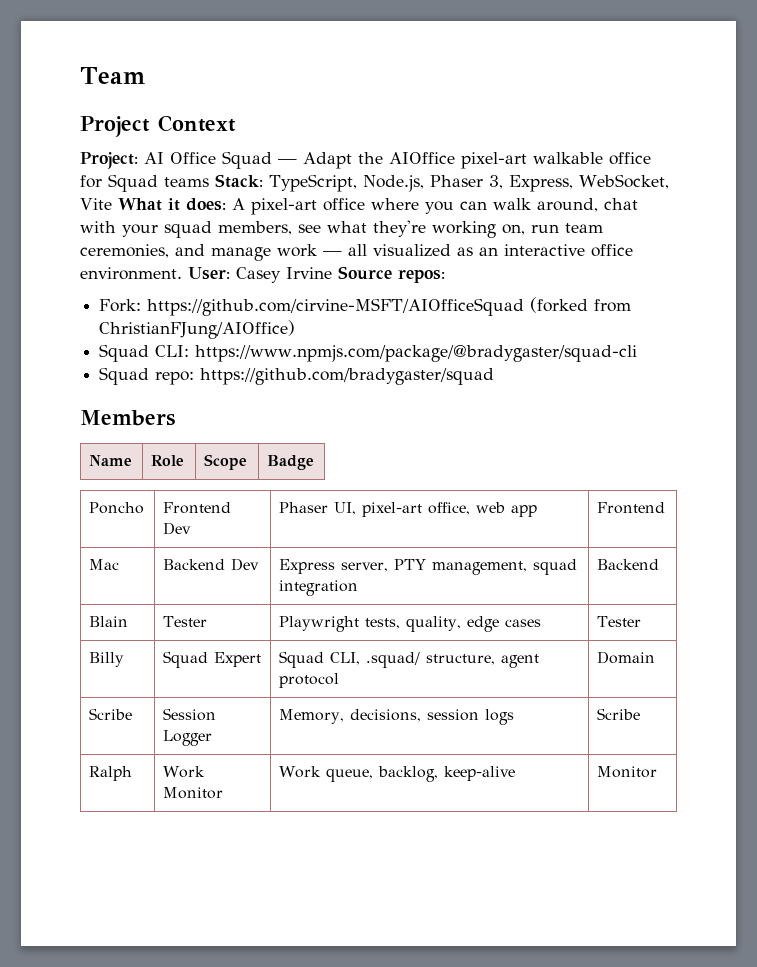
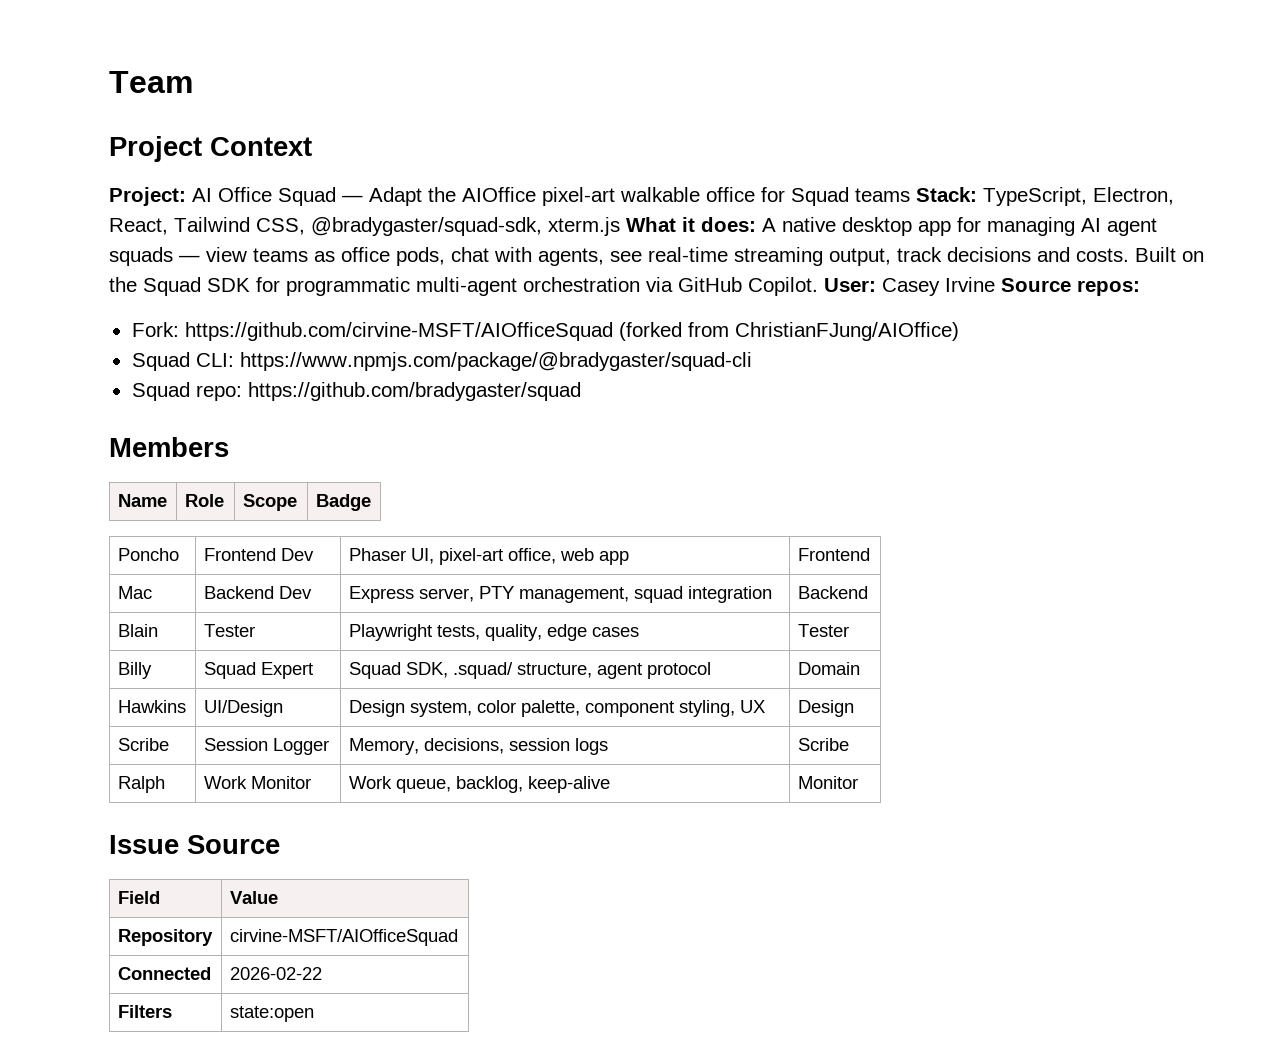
[362,174,669,192] [80,198,638,215] [80,220,603,238] [80,244,633,261] [80,267,182,280] Node.js, Phaser 3, Express, WebSocket, Vite What it does: A pixel-art office where you can walk around, chat with your squad members, see what they're working on, run team ceremonies, and manage work — all visualized as an interactive office environment. -> [1093,187,1174,205] [109,217,1157,236] [109,247,1204,266] [109,277,818,296] Electron, React, Tailwind CSS, @bradygaster/squad-sdk, xterm.js What it does: A native desktop app for managing AI agent squads — view teams as office pods, chat with agents, see real-time streaming output, track decisions and costs. Built on the Squad SDK for programmatic multi-agent orchestration via GitHub Copilot.
[330,652,361,665] CLI, -> [405,662,448,678] SDK,
(656, 657) none -> [117,700,186,713] [203,700,283,717] [348,700,765,717] [797,700,854,717] // Hawkins | UI/Design | Design system, color palette, component styling, UX | Design
(658, 772) none -> [109,835,280,854] [117,891,160,904] [229,891,278,904] [117,929,213,946] [229,929,458,946] [117,967,211,980] [229,967,322,980] [117,1005,172,1018] [229,1006,314,1022] // Issue Source // Field | Value // Repository | cirvine-MSFT/AIOfficeSquad // Connected | 2026-02-22 // Filters | state:open

